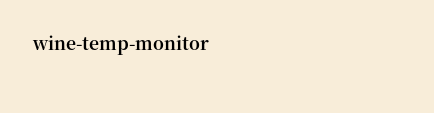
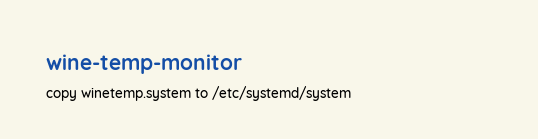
(209, 45) none -> [46,86,351,101] // copy winetemp.system to /etc/systemd/system

